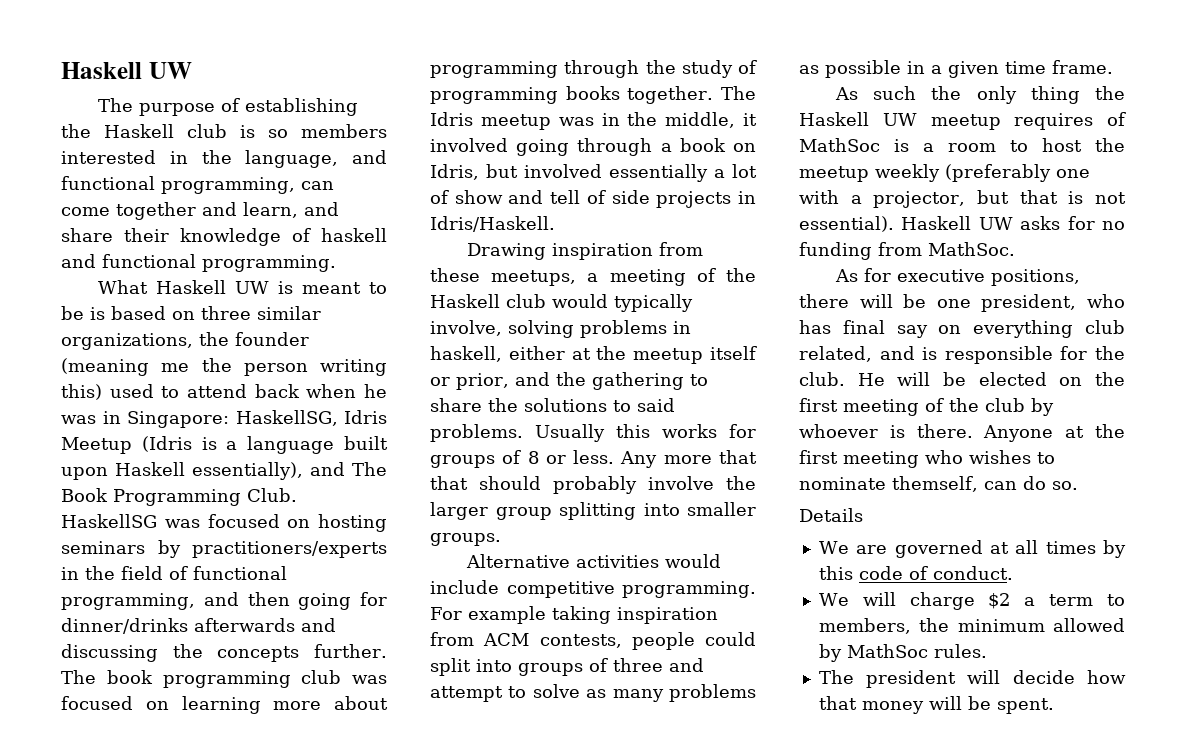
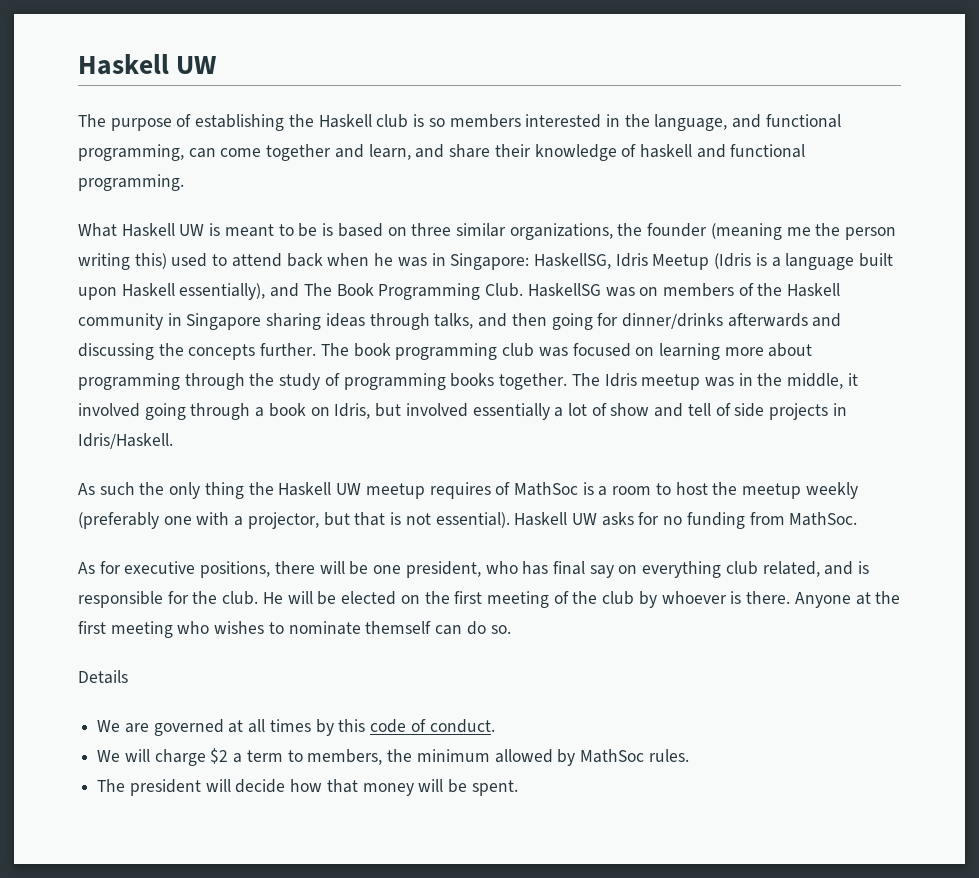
[207,514,387,532] [61,540,387,558] [61,566,287,580] [61,593,195,610] focused on hosting seminars by practitioners/experts in the field of functional programming, -> [639,283,841,297] [78,313,474,330] on members of the Haskell community in Singapore sharing ideas through talks,
[466,242,703,260] [430,268,756,286] [430,294,693,312] [430,320,691,338] [430,346,757,364] [430,372,708,390] [430,398,675,412] [430,424,756,442] [430,450,757,468] [430,476,756,494] [430,502,756,520] [430,533,501,546] [465,554,721,568] [430,580,756,598] [430,606,718,624] [430,632,756,650] [430,658,704,676] [430,684,756,702] [799,60,1113,78] // Drawing inspiration from these meetups, a meeting of the Haskell club would typically involve, solving problems in haskell, either at the meetup itself or prior, and the gathering to share the solutions to said problems. Usually this works for groups of 8 or less. Any more that that should probably involve the larger group splitting into smaller groups. // Alternative activities would include competitive programming. For example taking inspiration from ACM contests, people could split into groups of three and attempt to solve as many problems as possible in a given time frame. -> (173, 441) none
[892,476,978,492] themself, -> [365,621,432,634] themself

